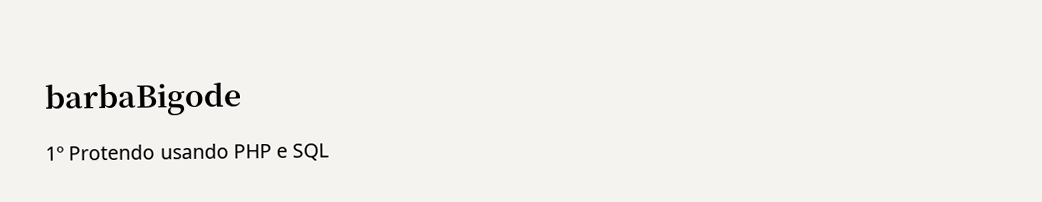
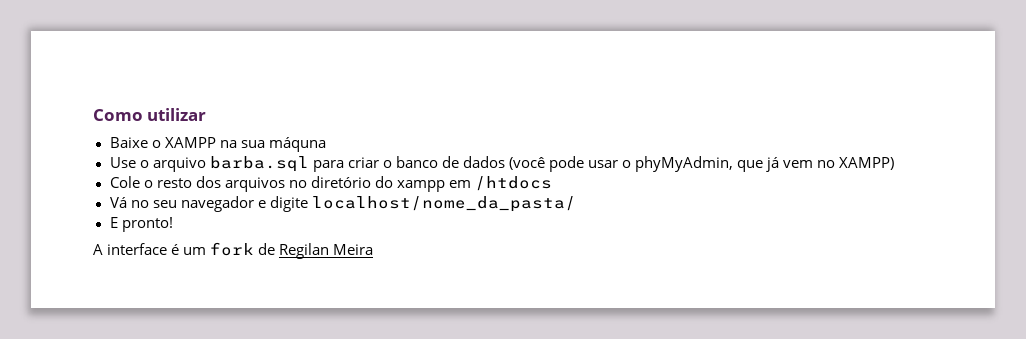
[44,82,242,117] [45,143,330,161] barbaBigode // 1º Protendo usando PHP e SQL -> [93,108,207,121] [109,137,326,152] [109,156,895,172] [109,176,552,192] [109,196,576,212] [109,217,173,232] [93,242,374,259] Como utilizar // Baixe o XAMPP na sua máquna // Use o arquivo barba.sql para criar o banco de dados (você pode usar o phyMyAdmin, que já vem no XAMPP) // Cole o resto dos arquivos no diretório do xampp em /htdocs // Vá no seu navegador e digite localhost/nome_da_pasta/ // E pronto! // A interface é um fork de Regilan Meira

